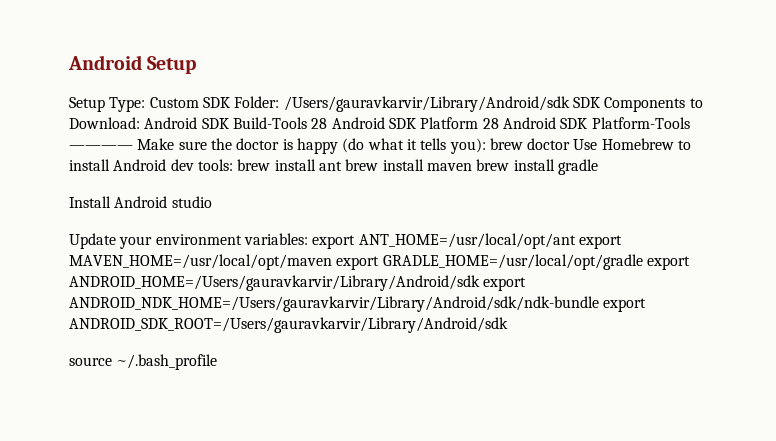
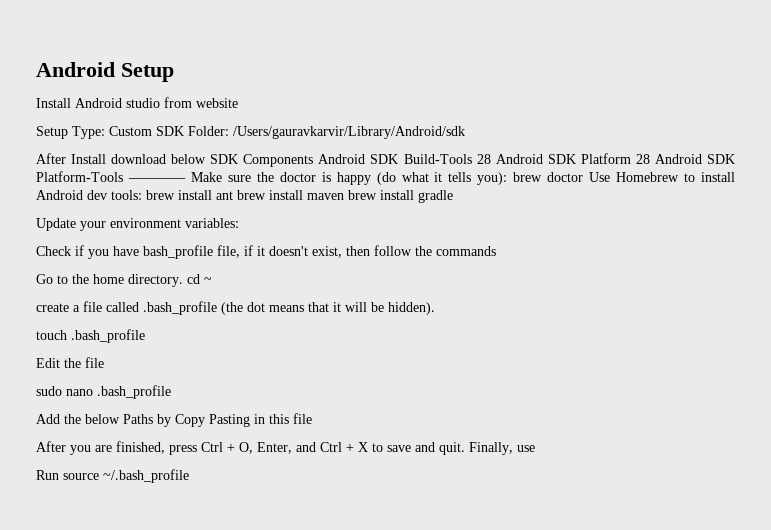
(197, 65) none -> [36,97,238,108] // Install Android studio from website
[572,97,703,112] [69,117,140,129] SDK Components to Download: -> [36,153,314,167] // After Install download below SDK Components
[69,196,212,208] // Install Android studio -> (453, 196) none
[312,233,622,249] [69,254,690,270] [69,275,527,291] [69,296,647,312] [69,317,508,333] export ANT_HOME=/usr/local/opt/ant export MAVEN_HOME=/usr/local/opt/maven export GRADLE_HOME=/usr/local/opt/gradle export ANDROID_HOME=/Users/gauravkarvir/Library/Android/sdk export ANDROID_NDK_HOME=/Users/gauravkarvir/Library/Android/sdk/ndk-bundle export ANDROID_SDK_ROOT=/Users/gauravkarvir/Library/Android/sdk // -> [36,245,496,259] [36,274,212,287] [36,301,435,315] [36,329,145,343] [36,357,104,368] [36,385,171,399] [36,413,312,427] [36,441,535,455] [36,470,59,480] // Check if you have bash_profile file, if it doesn't exist, then follow the commands // Go to the home directory. cd ~ // create a file called .bash_profile (the dot means that it will be hidden). // touch .bash_profile // Edit the file // sudo nano .bash_profile // Add the below Paths by Copy Pasting in this file // After you are finished, press Ctrl + O, Enter, and Ctrl + X to save and quit. Finally, use // Run

